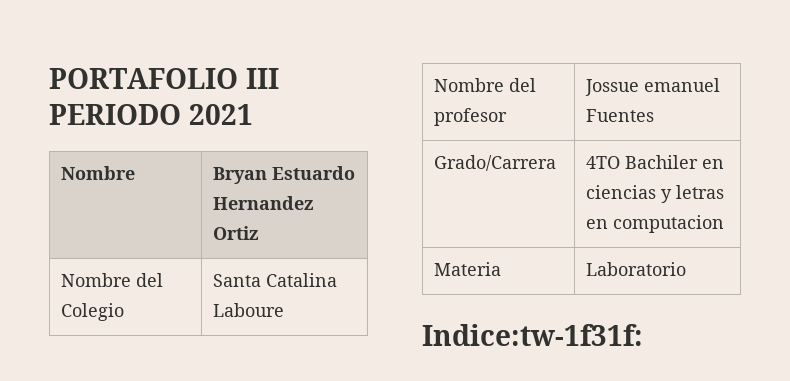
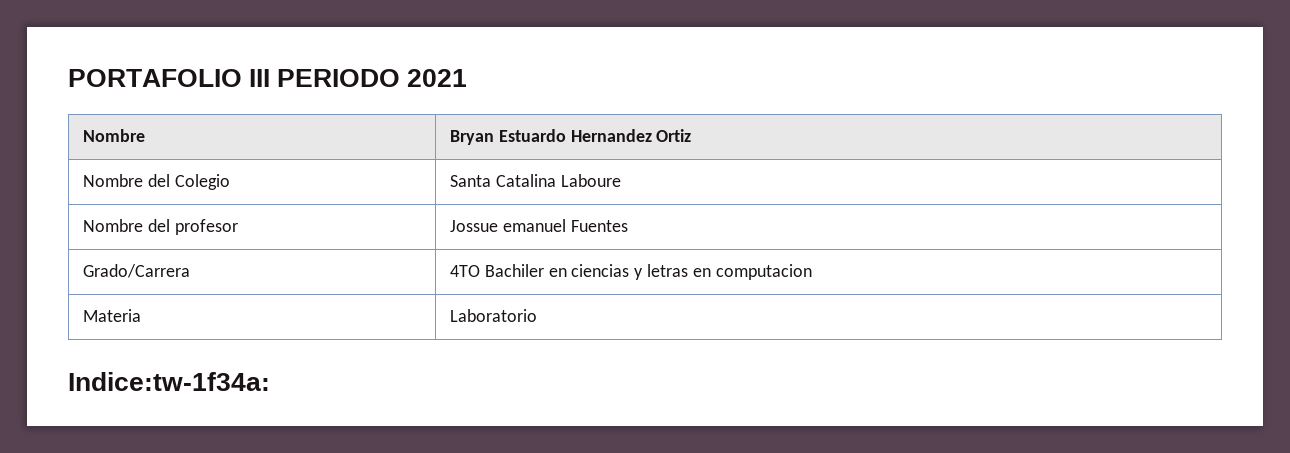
[422,324,643,346] Indice:tw-1f31f: -> [68,372,270,391] Indice:tw-1f34a:

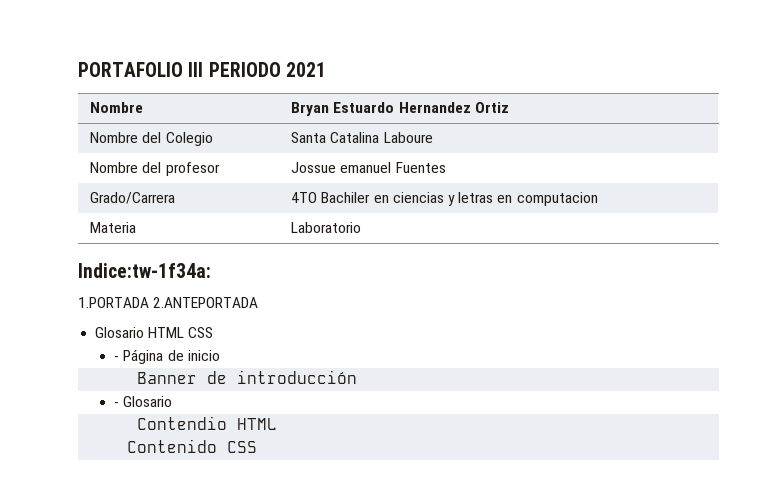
(270, 381) none -> [78,297,259,308] [95,327,214,338] [114,349,220,364] [137,370,358,384] [114,396,173,407] [137,416,278,430] [127,439,258,453] // 1.PORTADA 2.ANTEPORTADA // Glosario HTML CSS // - Página de inicio // Banner de introducción // - Glosario // Contendio HTML // Contenido CSS

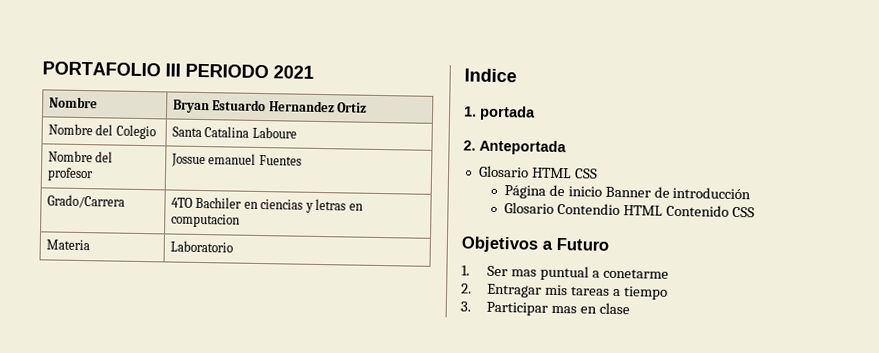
[78,263,211,278] [78,297,259,308] Indice:tw-1f34a: // 1.PORTADA 2.ANTEPORTADA -> [464,68,517,83] [464,105,536,121] [463,139,567,156] Indice // 1. portada // 2. Anteportada
[114,356,120,361] - -> (598, 173) none
(220, 355) // -> (602, 191) none
[114,396,173,407] - Glosario // -> [503,202,554,214] Glosario
(278, 424) // -> (663, 210) none
(258, 447) none -> [461,236,609,253] [461,265,669,281] [461,283,668,300] [460,301,630,316] // Objetivos a Futuro // 1. Ser mas puntual a conetarme // 2. Entragar mis tareas a tiempo // 3. Participar mas en clase

